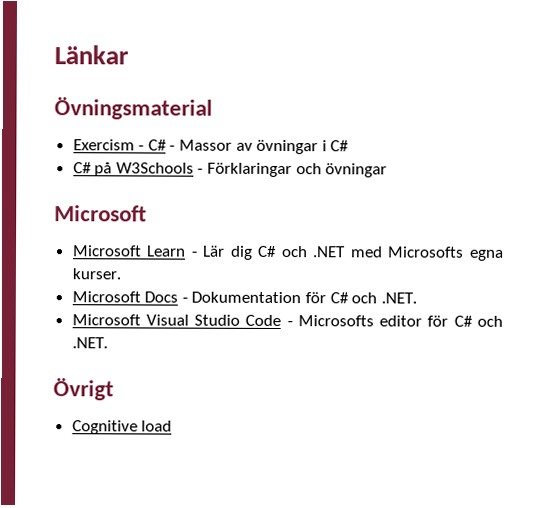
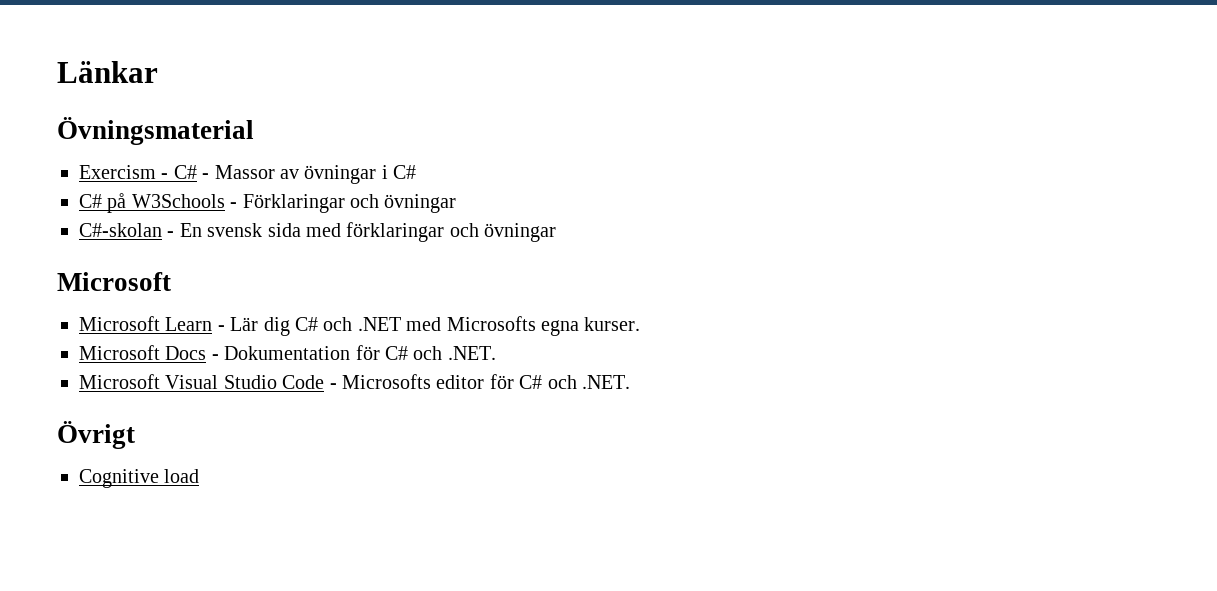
(388, 170) none -> [79,222,557,242] // C#-skolan - En svensk sida med förklaringar och övningar

